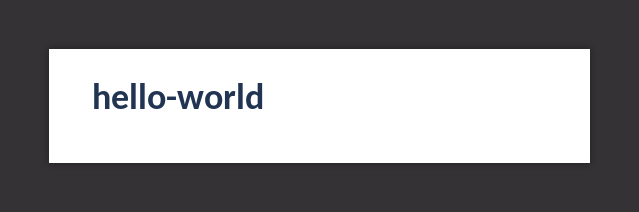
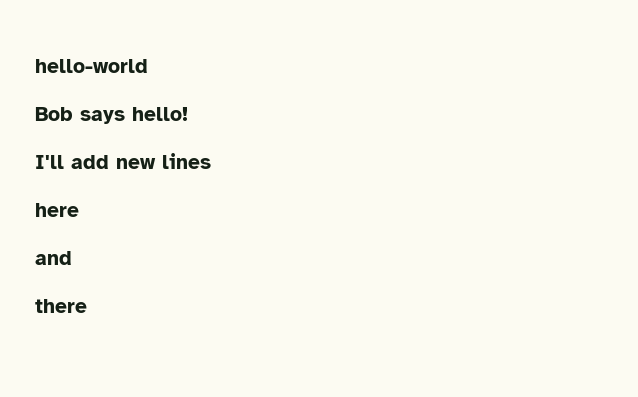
(264, 96) none -> [35,107,188,124] [35,153,211,169] [35,203,79,217] [35,251,72,265] [35,299,87,313] // Bob says hello! // I'll add new lines // here // and // there

